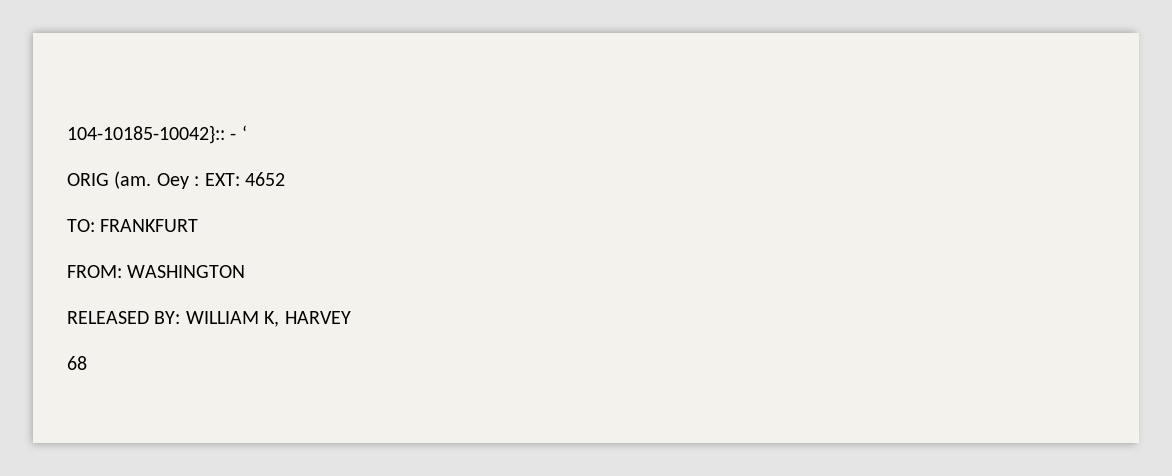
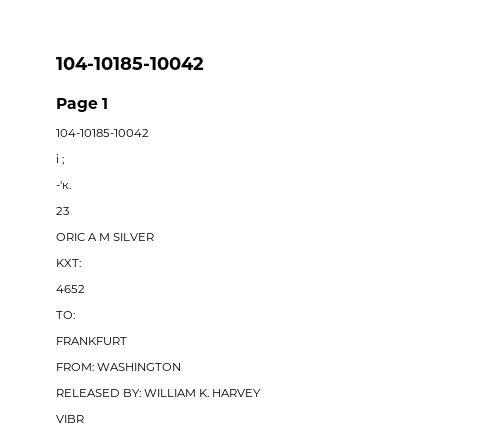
[67,125,247,144] [67,171,240,189] 104-10185-10042}:: - ‘ // ORIG (am. Oey : EXT: -> [56,57,204,70] [56,98,109,112] [56,129,149,137] [56,154,65,165] [56,181,71,189] [56,207,69,215] [56,233,155,241] [56,259,81,267] 104-10185-10042 // Page 1 // 104-10185-10042 // i ; // -'к. // 23 // ORIC A M SILVER // KXT: //
(95, 225) none -> (75, 315) //
[264,311,280,327] K, -> [199,389,210,397] K.
[67,356,87,370] 68 -> [56,415,84,423] VIBR

